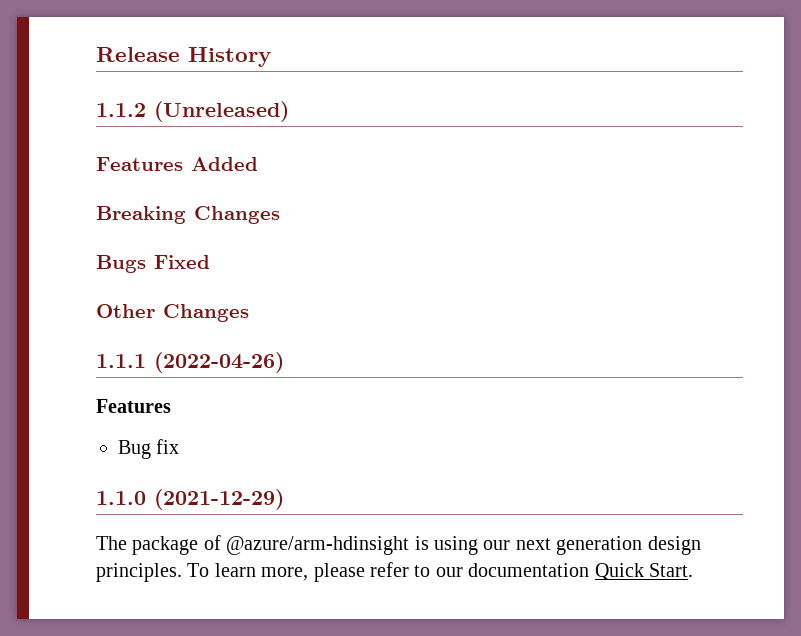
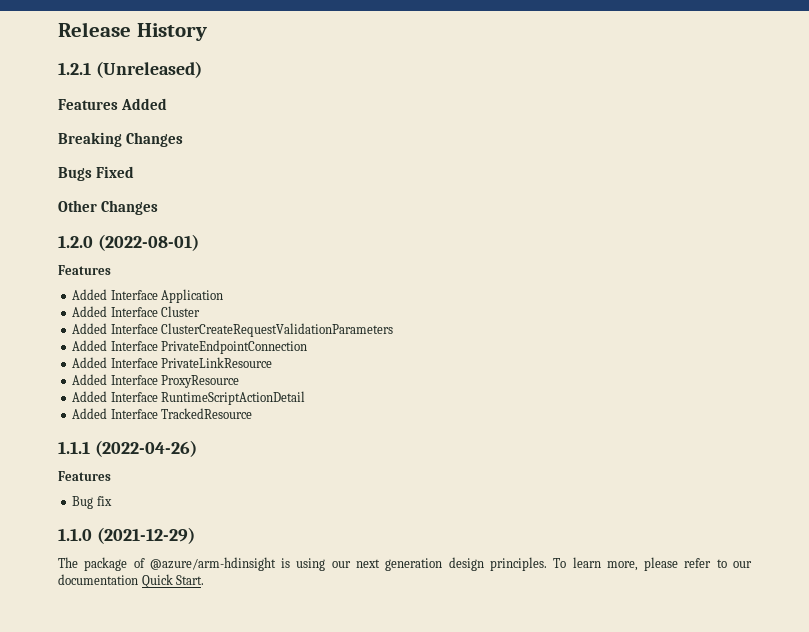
[96,103,146,117] 1.1.2 -> [58,62,91,75] 1.2.1
(249, 313) none -> [58,234,199,251] [58,265,111,275] [72,289,224,303] [72,306,201,317] [72,323,394,337] [72,340,308,354] [72,357,273,368] [72,374,240,388] [72,391,306,405] [72,408,253,419] // 1.2.0 (2022-08-01) // Features // Added Interface Application // Added Interface Cluster // Added Interface ClusterCreateRequestValidationParameters // Added Interface PrivateEndpointConnection // Added Interface PrivateLinkResource // Added Interface ProxyResource // Added Interface RuntimeScriptActionDetail // Added Interface TrackedResource

